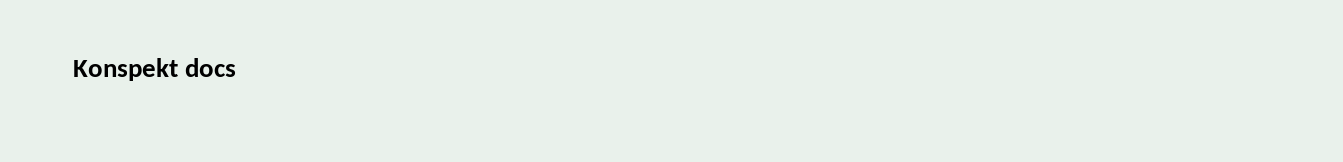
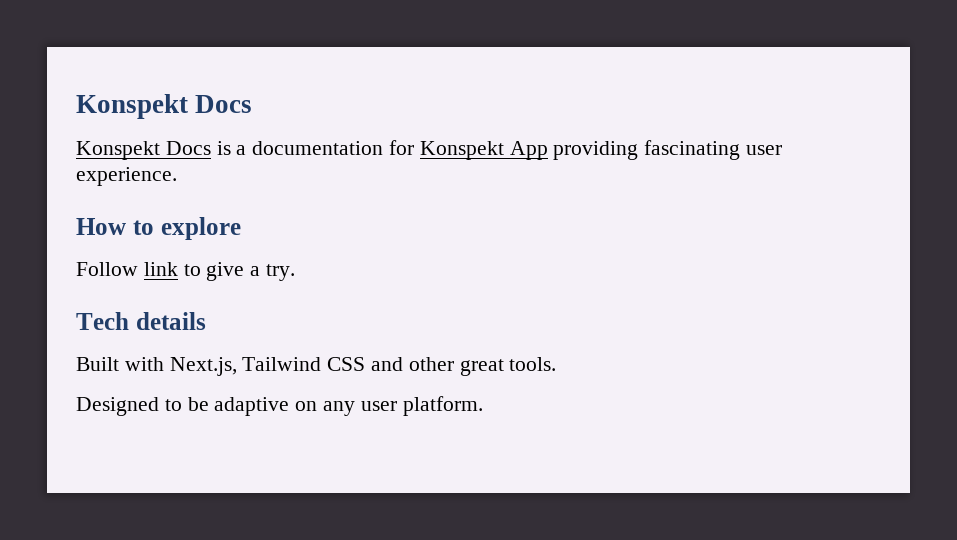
[73,58,237,81] Konspekt docs -> [76,94,253,119] [76,140,783,160] [76,167,177,186] [76,217,241,240] [76,262,296,281] [76,312,206,330] [76,357,557,376] [76,396,483,416] Konspekt Docs // Konspekt Docs is a documentation for Konspekt App providing fascinating user experience. // How to explore // Follow link to give a try. // Tech details // Built with Next.js, Tailwind CSS and other great tools. // Designed to be adaptive on any user platform.

